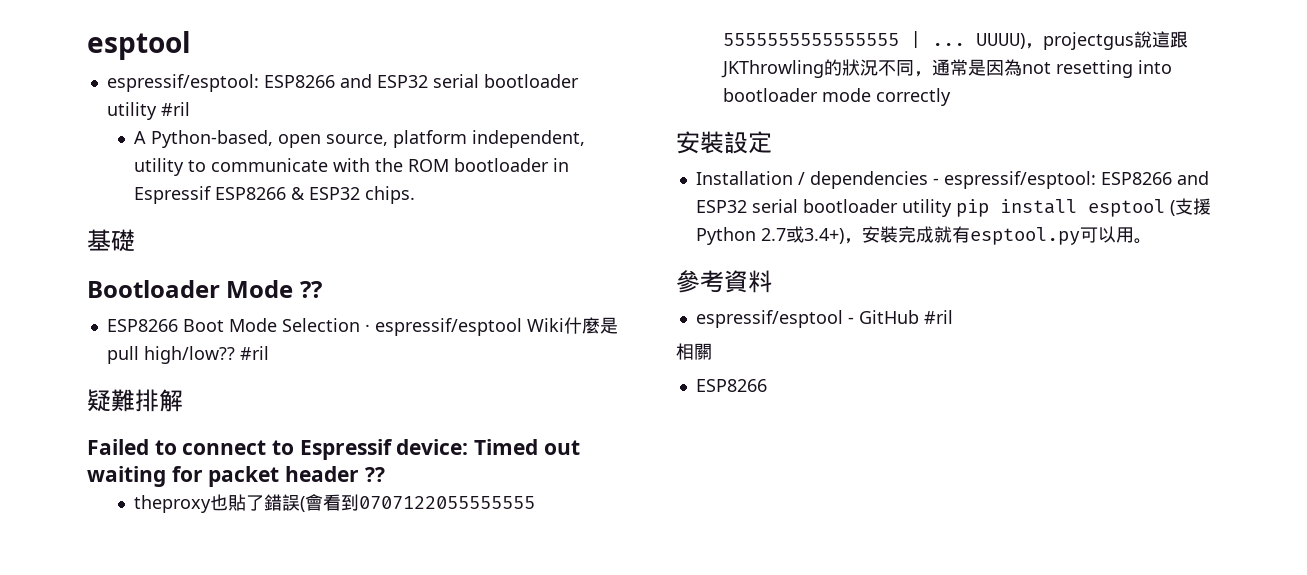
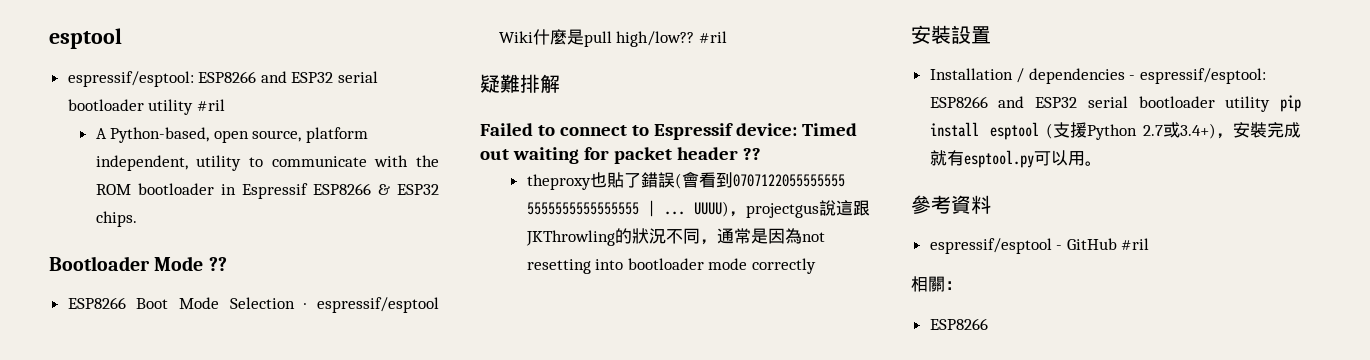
[87,229,135,252] // 基礎 -> (137, 219) none
[748,131,772,154] 定 -> [971,26,991,44] 置
(712, 351) none -> [945,281,962,290] ：

